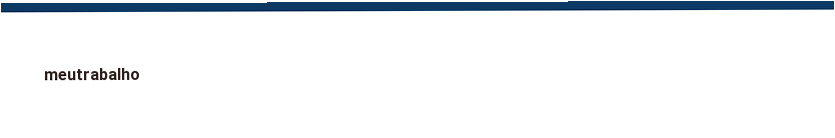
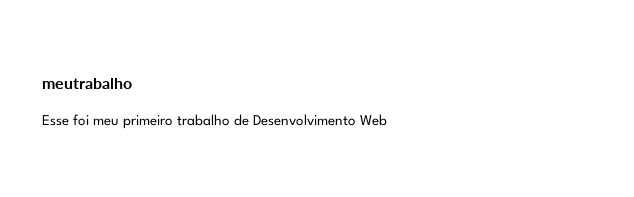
(141, 74) none -> [42,114,388,129] // Esse foi meu primeiro trabalho de Desenvolvimento Web

